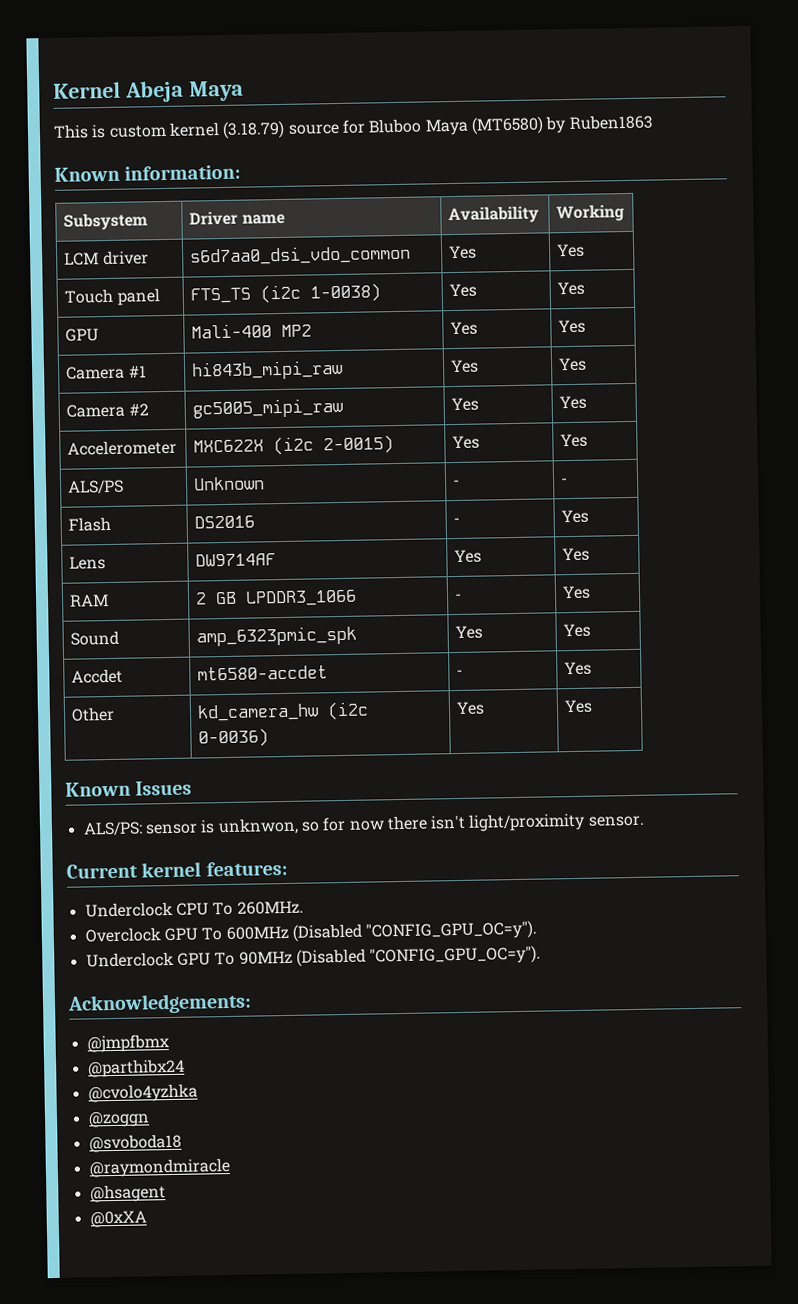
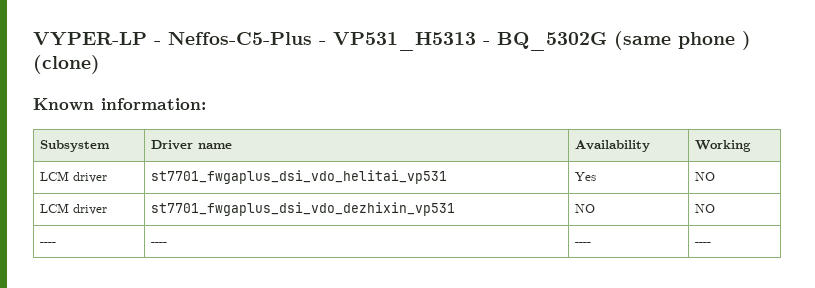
[53,80,244,103] [53,114,653,139] Kernel Abeja Maya // This is custom kernel (3.18.79) source for Bluboo Maya (MT6580) by Ruben1863 -> [33,31,751,51] [33,55,100,74] VYPER-LP - Neffos-C5-Plus - VP531_H5313 - BQ_5302G (same phone ) (clone)
[189,244,412,266] [448,245,478,260] [556,243,586,258] [64,288,160,306] [190,283,382,304] [449,283,478,298] [557,281,586,296] [65,328,100,342] [191,323,313,339] [450,321,479,336] [558,319,587,334] [66,365,147,380] [191,359,344,381] [450,359,480,374] [558,357,588,372] [66,403,149,418] [192,397,344,419] [451,397,480,412] [559,395,588,410] [67,439,178,456] [193,435,395,456] [452,435,481,450] [560,433,589,448] [67,479,125,494] [193,476,266,491] [453,479,461,487] [561,478,569,485] [68,516,112,532] [194,515,256,529] [453,517,461,525] [561,509,590,524] [69,556,107,570] [195,553,277,567] [454,549,483,564] [562,547,591,562] [69,594,110,607] [195,589,358,607] [455,593,463,601] [562,585,592,600] [70,630,120,646] [196,625,358,647] [455,625,484,640] [563,623,592,638] [71,668,124,684] [197,665,329,681] [456,669,464,677] [564,661,593,676] [71,706,116,722] [197,701,370,722] [198,728,270,748] [456,701,486,716] [564,699,594,714] [65,780,193,797] [82,812,645,836] [66,860,288,879] [84,900,304,918] [84,920,538,943] [85,945,542,968] [67,992,252,1015] [86,1034,170,1053] [87,1058,185,1078] [87,1083,198,1103] [87,1110,150,1128] [88,1133,182,1153] [88,1158,231,1178] [89,1184,166,1203] [89,1210,147,1228] s6d7aa0_dsi_vdo_common | Yes | Yes // Touch panel | FTS_TS (i2c 1-0038) | Yes | Yes // GPU | Mali-400 MP2 | Yes | Yes // Camera #1 | hi843b_mipi_raw | Yes | Yes // Camera #2 | gc5005_mipi_raw | Yes | Yes // Accelerometer | MXC622X (i2c 2-0015) | Yes | Yes // ALS/PS | Unknown | - | - // Flash | DS2016 | - | Yes // Lens | DW9714AF | Yes | Yes // RAM | 2 GB LPDDR3_1066 | - | Yes // Sound | amp_6323pmic_spk | Yes | Yes // Accdet | mt6580-accdet | - | Yes // Other | kd_camera_hw (i2c 0-0036) | Yes | Yes // Known Issues // ALS/PS: sensor is unknwon, so for now there isn't light/proximity sensor. // Current kernel features: // Underclock CPU To 260MHz. // Overclock GPU To 600MHz (Disabled "CONFIG_GPU_OC=y"). // Underclock GPU To 90MHz (Disabled "CONFIG_GPU_OC=y"). // Acknowledgements: // @jmpfbmx // @parthibx24 // @cvolo4yzhka // @zoggn // @svoboda18 // @raymondmiracle // @hsagent // @0xXA -> [150,170,447,184] [574,172,596,181] [694,172,715,181] [39,203,107,215] [150,202,455,216] [574,204,595,213] [694,204,715,213] [39,242,56,245] [150,242,167,245] [574,242,591,245] [694,242,711,245] st7701_fwgaplus_dsi_vdo_helitai_vp531 | Yes | NO // LCM driver | st7701_fwgaplus_dsi_vdo_dezhixin_vp531 | NO | NO // ---- | ---- | ---- | ----

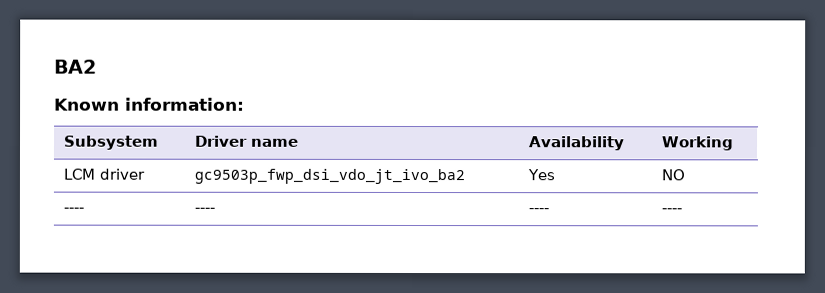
[33,31,751,51] [33,55,100,74] VYPER-LP - Neffos-C5-Plus - VP531_H5313 - BQ_5302G (same phone ) (clone) -> [54,59,97,74] BA2
[150,170,447,184] st7701_fwgaplus_dsi_vdo_helitai_vp531 -> [193,168,465,185] gc9503p_fwp_dsi_vdo_jt_ivo_ba2
[39,203,107,215] [150,202,455,216] [574,204,595,213] [694,204,715,213] // LCM driver | st7701_fwgaplus_dsi_vdo_dezhixin_vp531 | NO | NO -> (685, 175) none

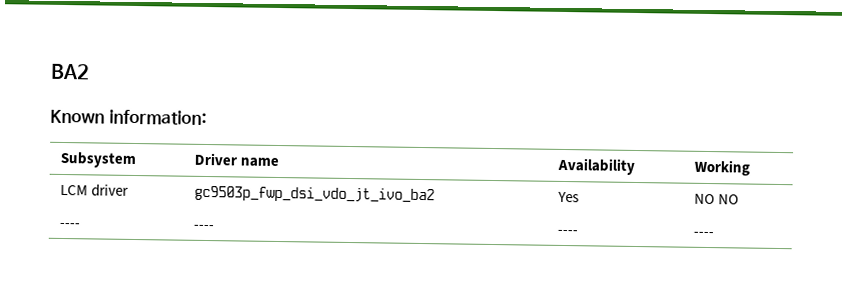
(685, 175) none -> [717,194,739,205] NO

